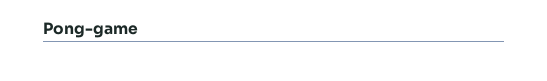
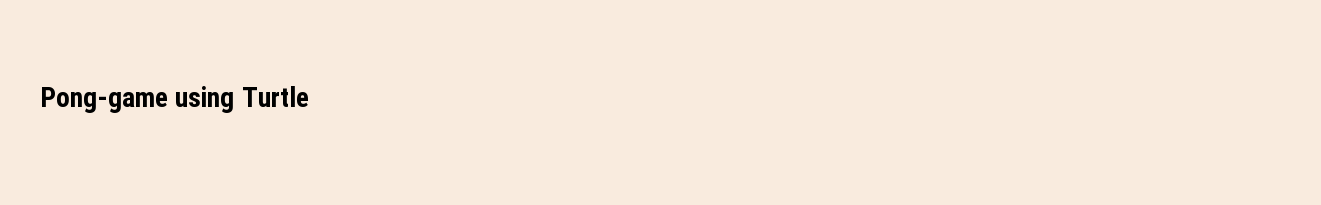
(138, 30) none -> [175,86,309,113] using Turtle

